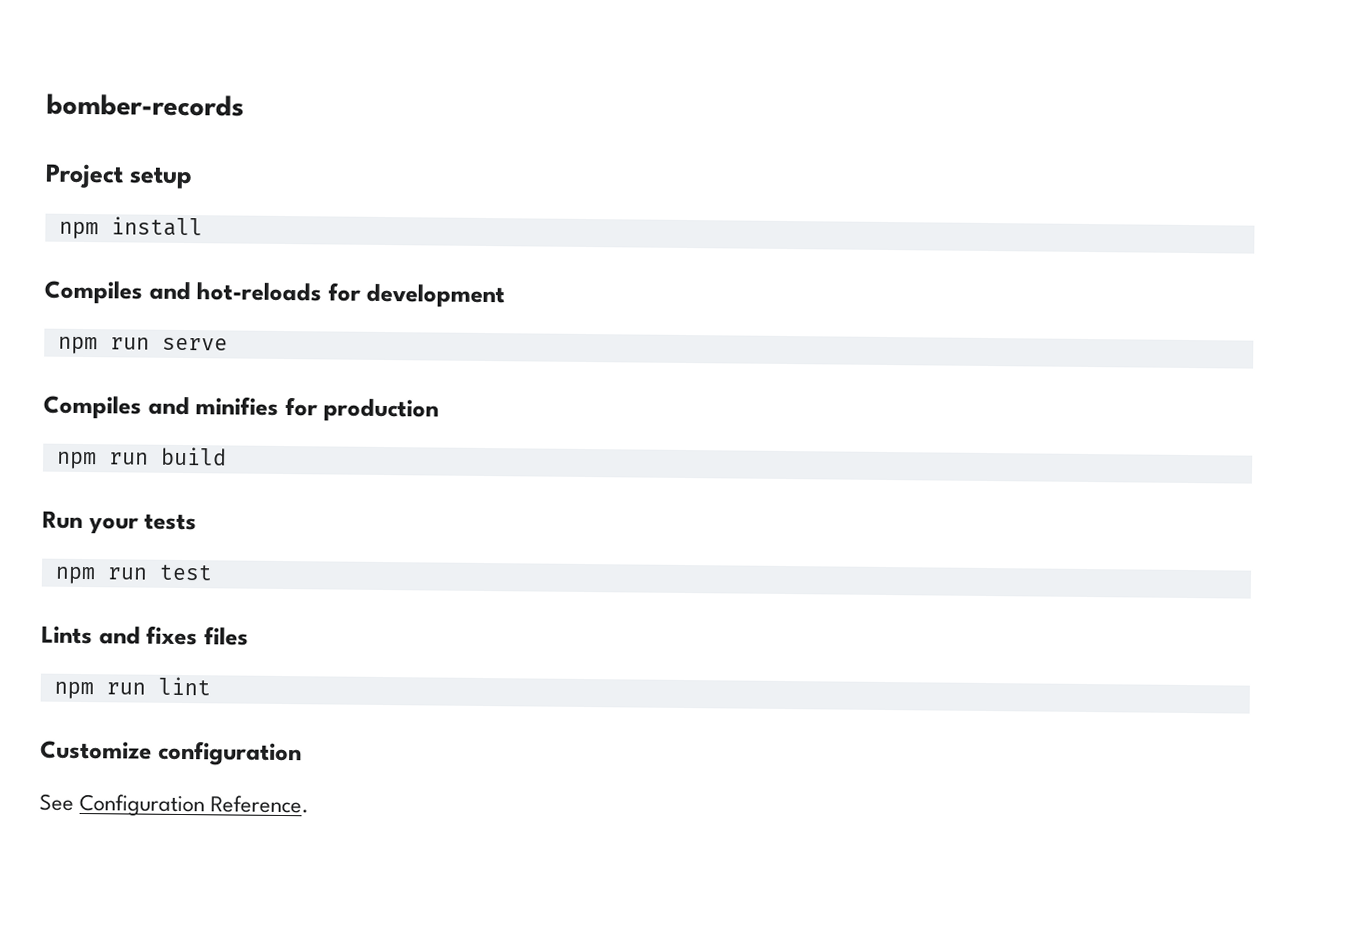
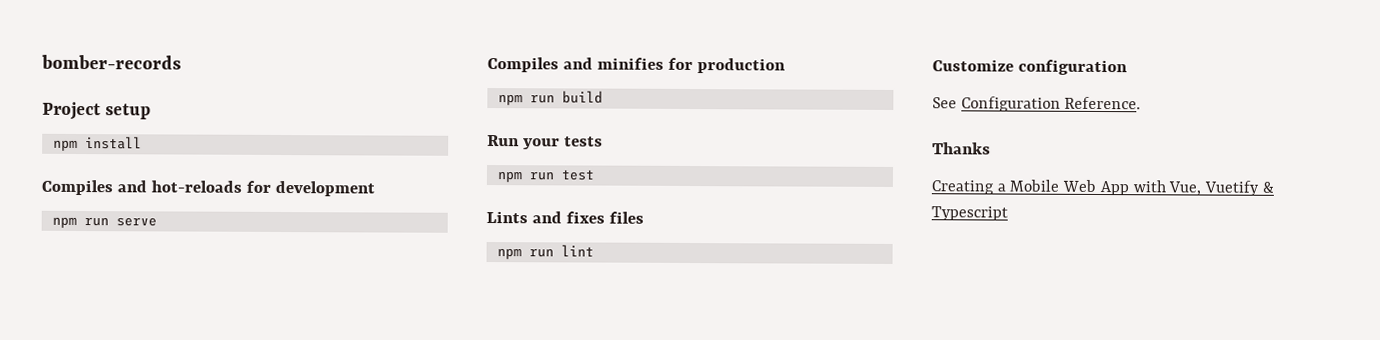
(310, 804) none -> [932,142,991,155] [931,179,1274,196] [931,206,1008,221] // Thanks // Creating a Mobile Web App with Vue, Vuetify & Typescript

